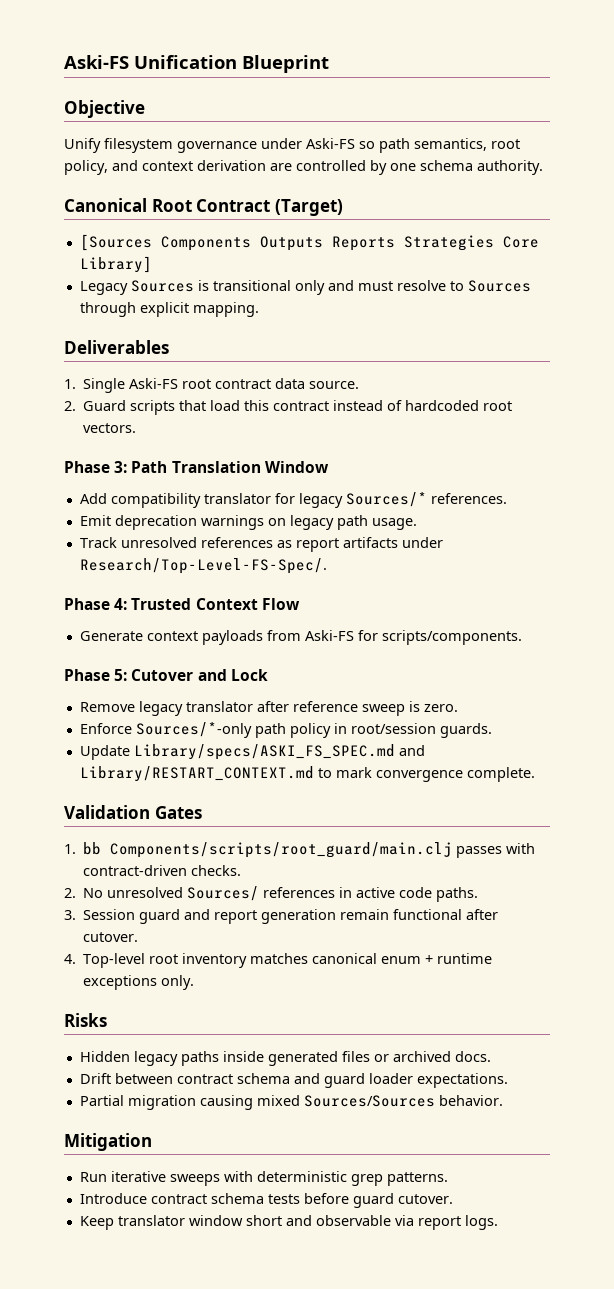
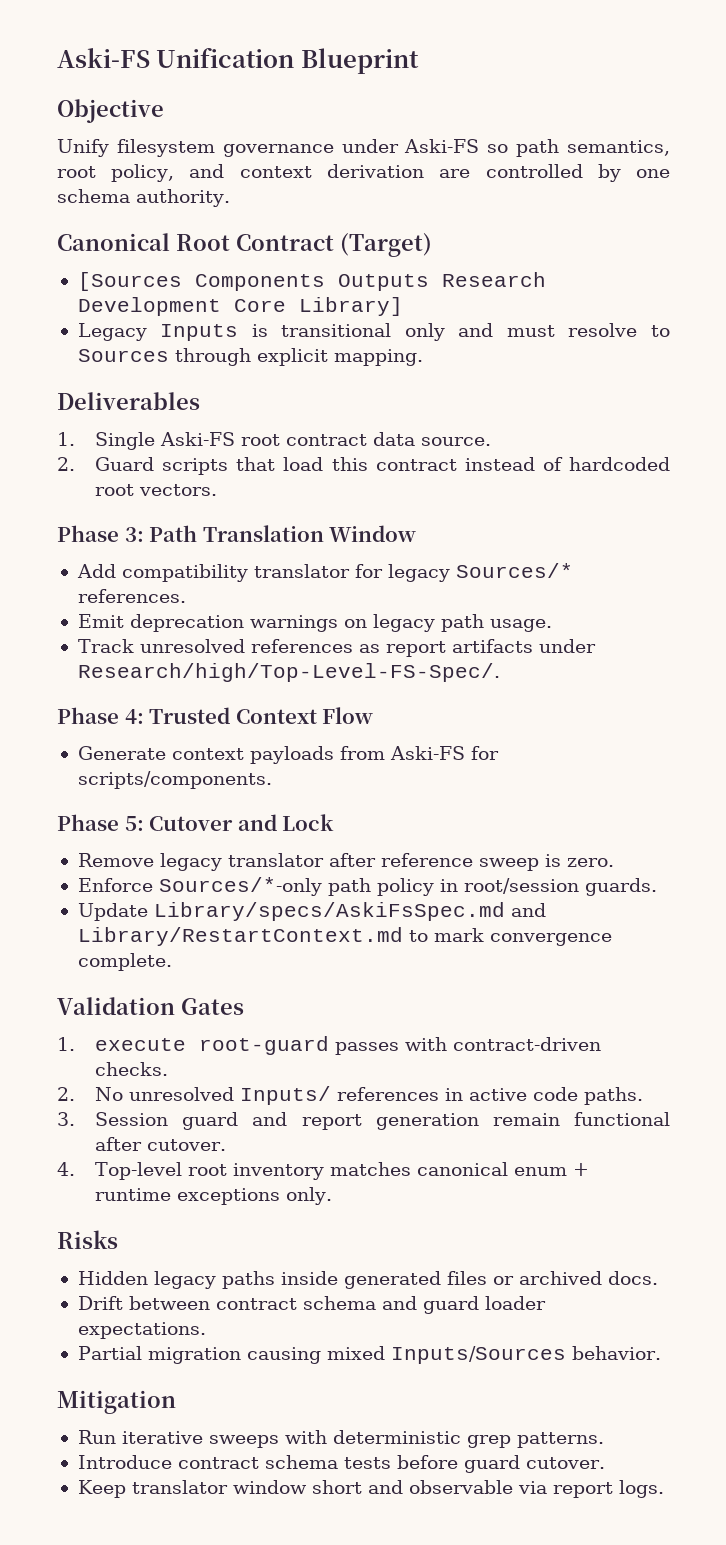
[331,235,494,251] Reports Strategies -> [441,272,546,287] [77,297,221,316] Research Development
[130,280,194,292] Sources -> [160,324,239,341] Inputs
[79,558,327,574] Research/Top-Level-FS-Spec/. -> [77,663,500,682] Research/high/Top-Level-FS-Spec/.
[133,744,425,760] [79,766,314,782] Library/specs/ASKI_FS_SPEC.md and Library/RESTART_CONTEXT.md -> [153,902,546,921] [77,927,403,946] Library/specs/AskiFsSpec.md and Library/RestartContext.md
[83,842,453,858] bb Components/scripts/root_guard/main.clj -> [94,1036,329,1055] execute root-guard
[187,886,260,901] Sources/ -> [239,1086,331,1105] Inputs/
[303,1095,435,1107] Sources/Sources -> [390,1346,566,1364] Inputs/Sources

